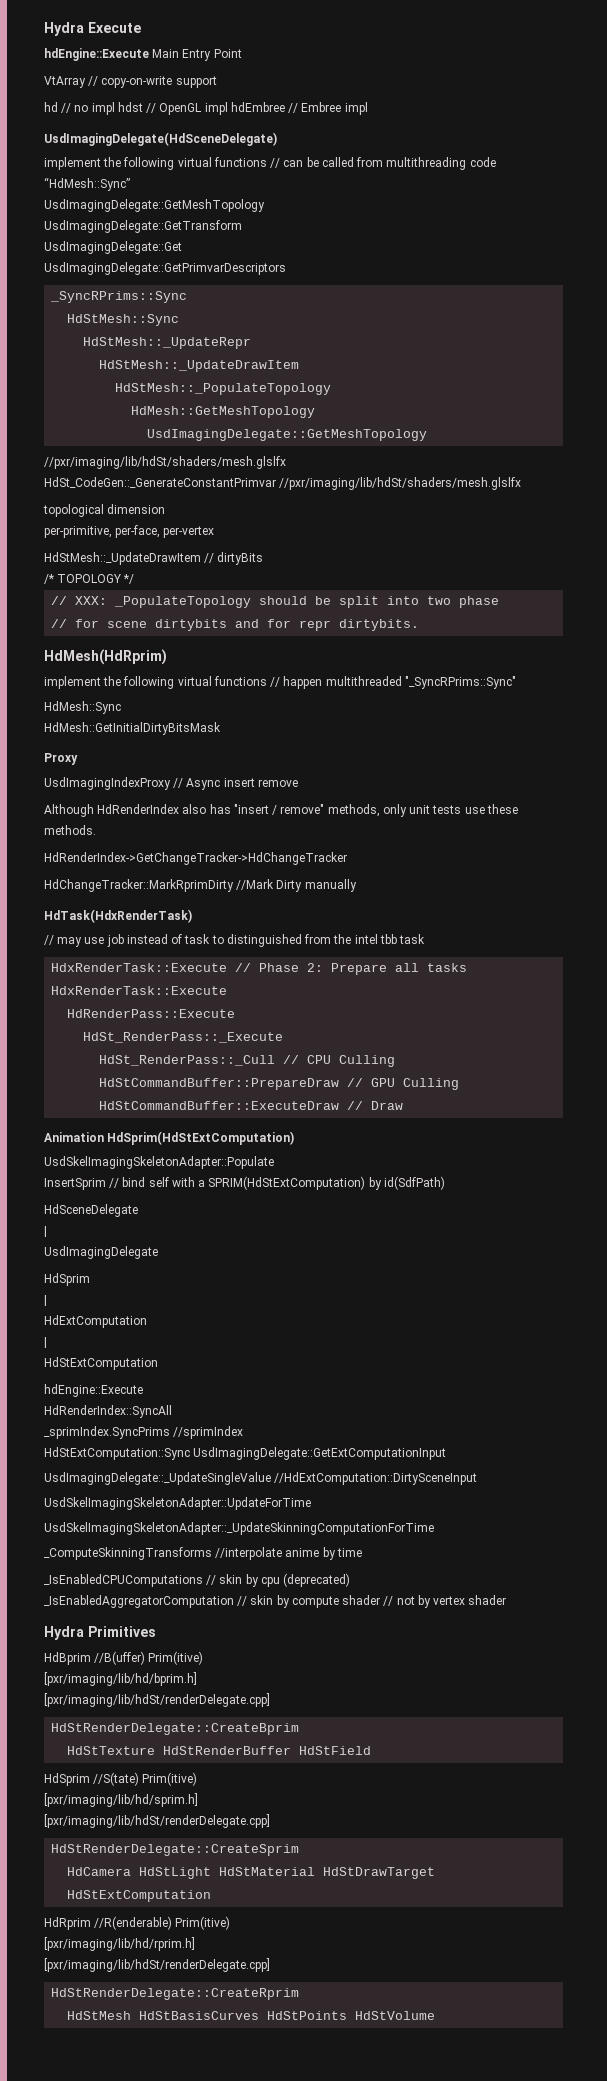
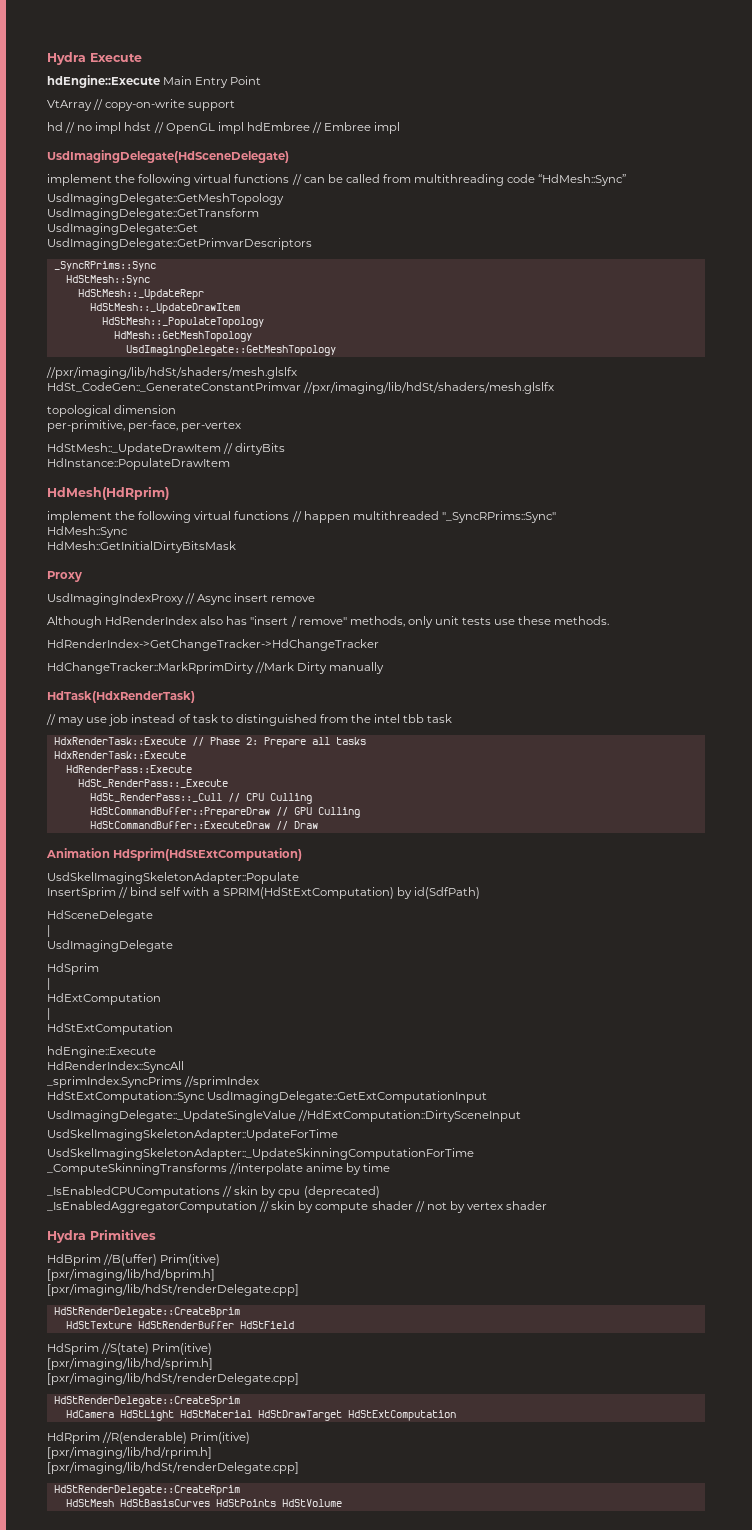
[44,574,135,584] [51,596,500,608] [51,619,420,631] /* TOPOLOGY */ // // XXX: _PopulateTopology should be split into two phase // // for scene dirtybits and for repr dirtybits. -> [47,458,230,470] HdInstance::PopulateDrawItem

